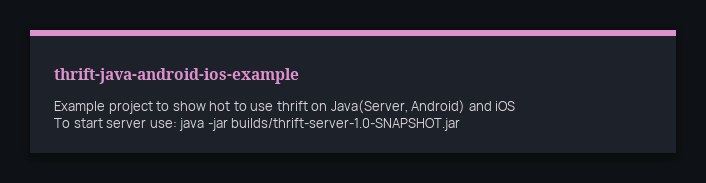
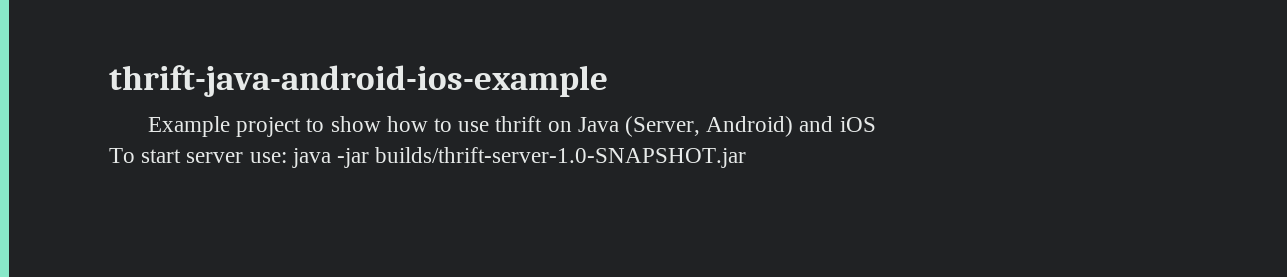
[209,101,231,111] hot -> [386,116,428,132] how
[330,100,408,114] Java(Server, -> [577,116,701,137] Java (Server,

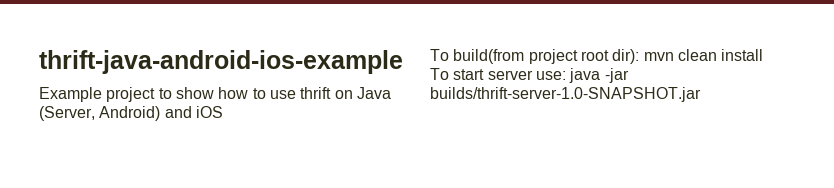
(876, 124) none -> [430,49,764,64] // To build(from project root dir): mvn clean install

